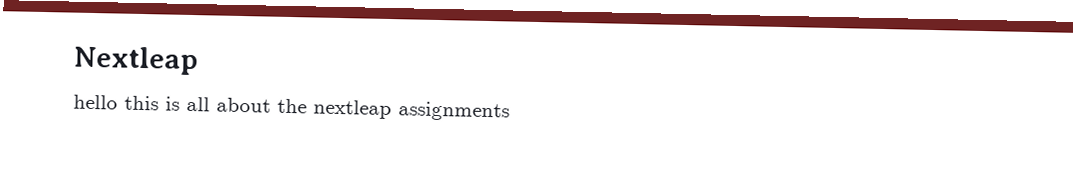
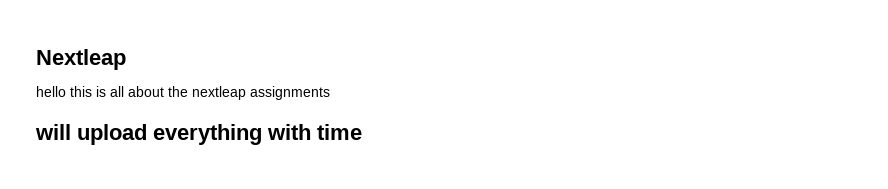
(510, 111) none -> [35,124,362,145] // will upload everything with time

